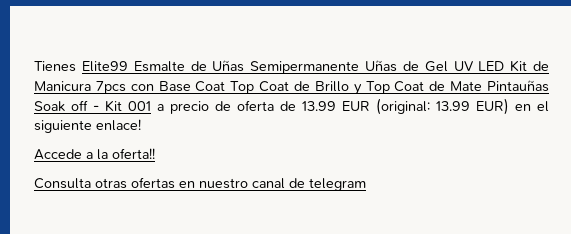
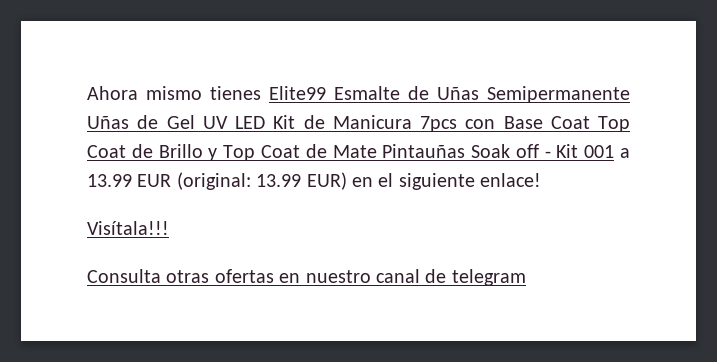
[34,61,76,72] Tienes -> [87,86,261,100] Ahora mismo tienes
[170,100,296,114] precio de oferta de -> (630, 153) none
[34,148,155,160] Accede a la oferta!! -> [87,221,169,235] Visítala!!!

